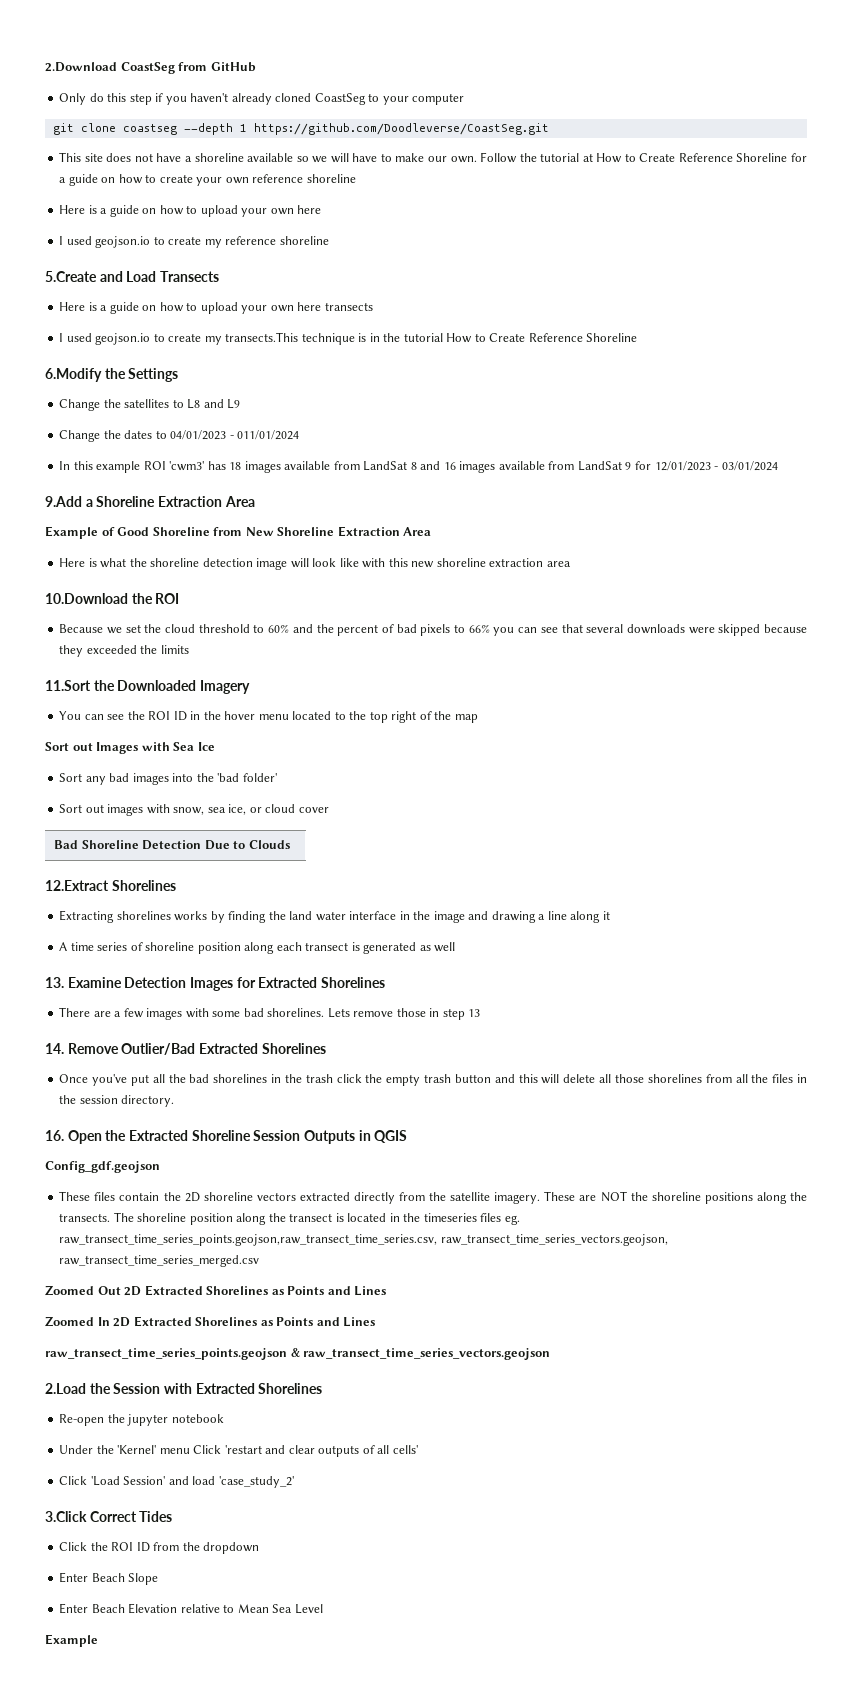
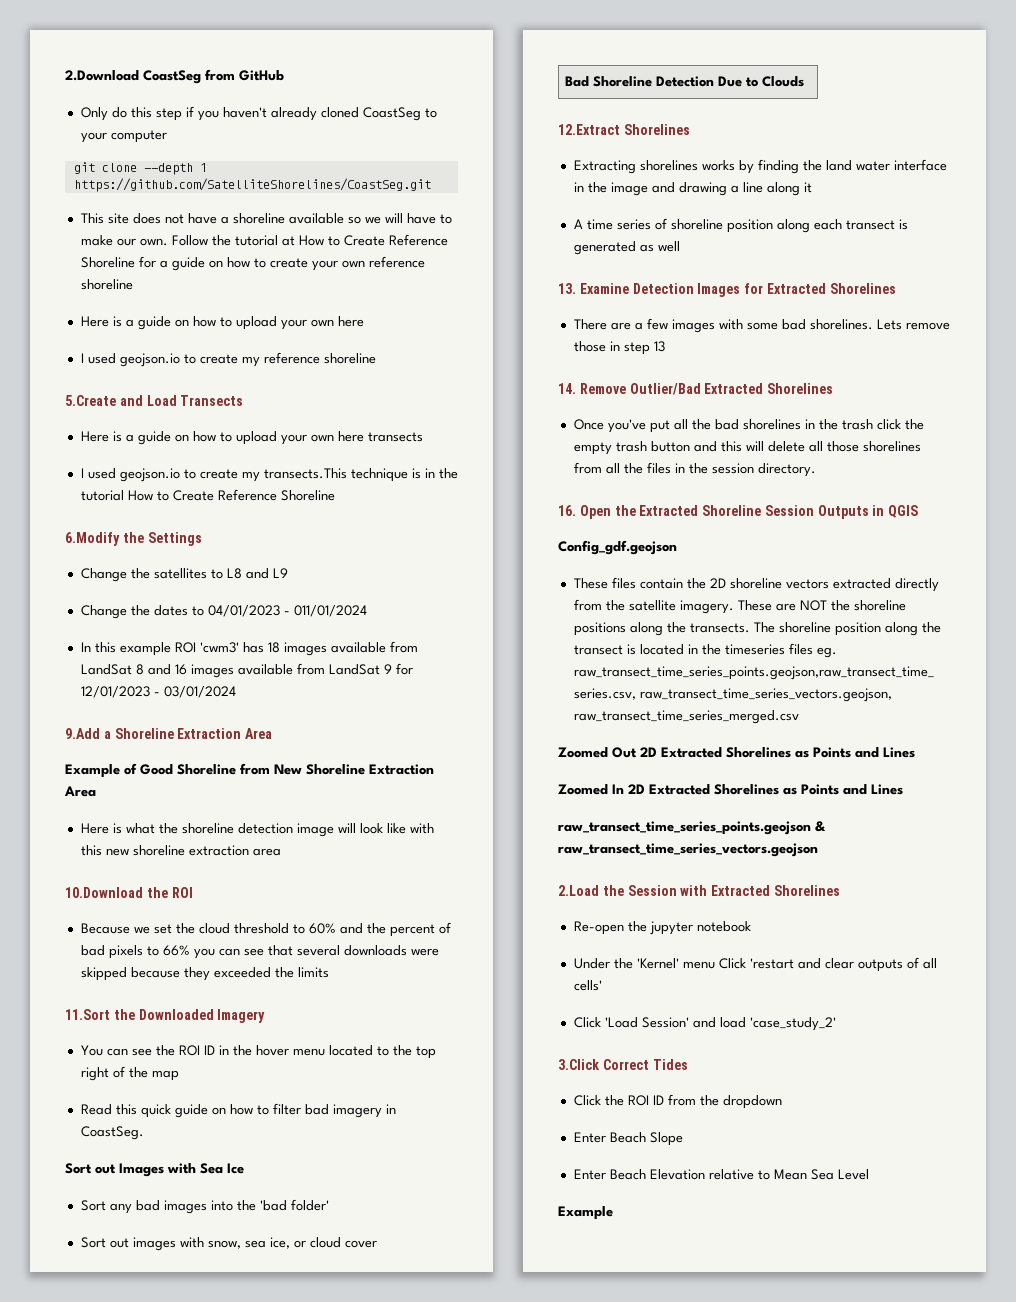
[122,124,177,135] coastseg -> (137, 167) none
[253,123,549,135] https://github.com/Doodleverse/CoastSeg.git -> [73,178,431,192] https://github.com/SatelliteShorelines/CoastSeg.git
(478, 718) none -> [80,1103,396,1118] [80,1126,144,1140] // Read this quick guide on how to filter bad imagery in CoastSeg.

